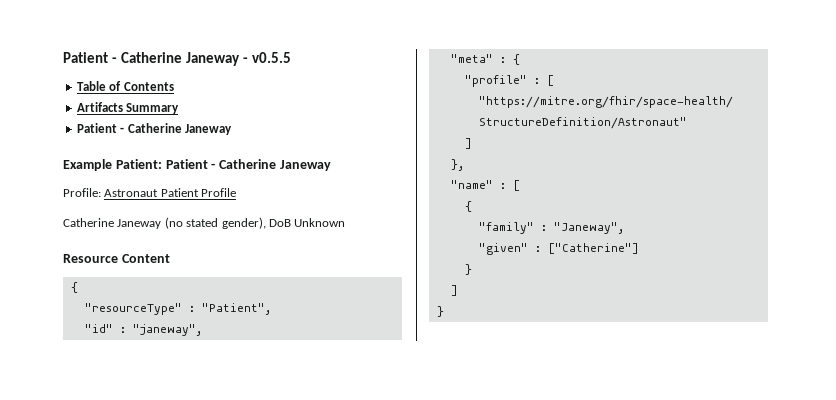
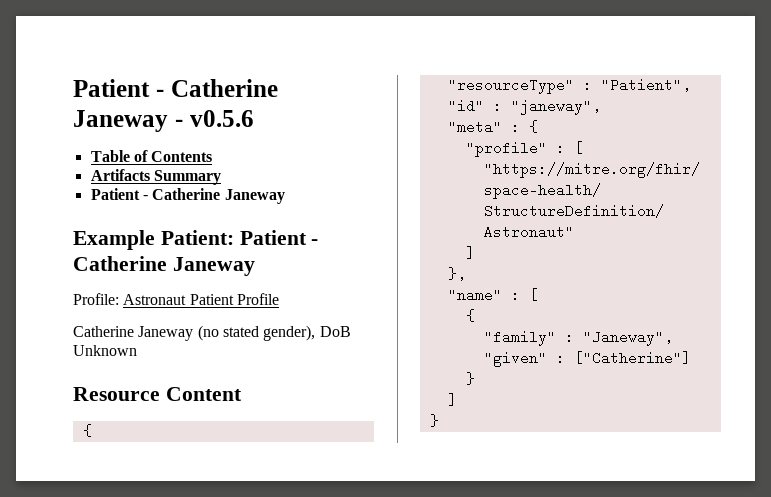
[251,52,291,63] v0.5.5 -> [189,110,254,127] v0.5.6

